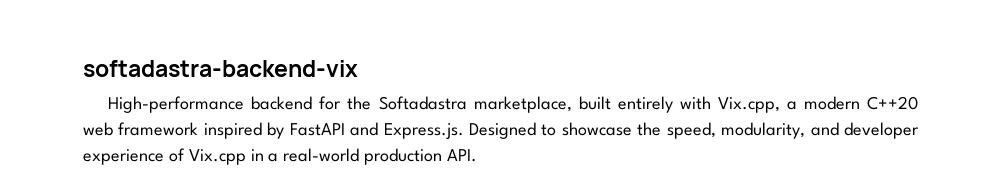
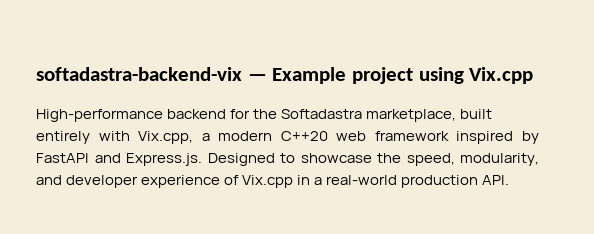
(358, 68) none -> [247,67,534,84] — Example project using Vix.cpp

